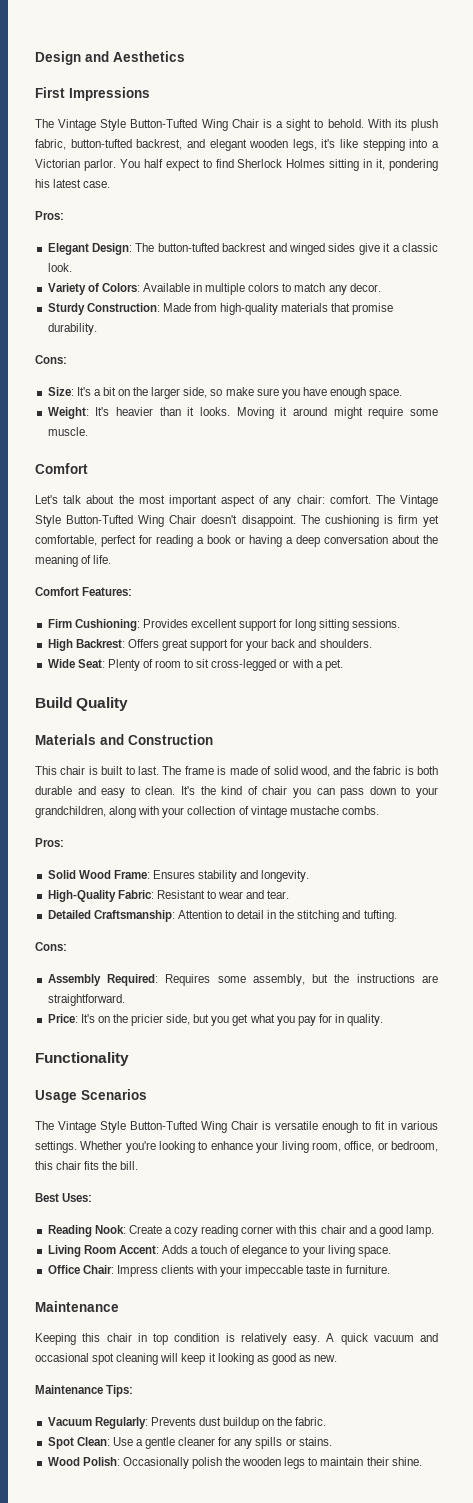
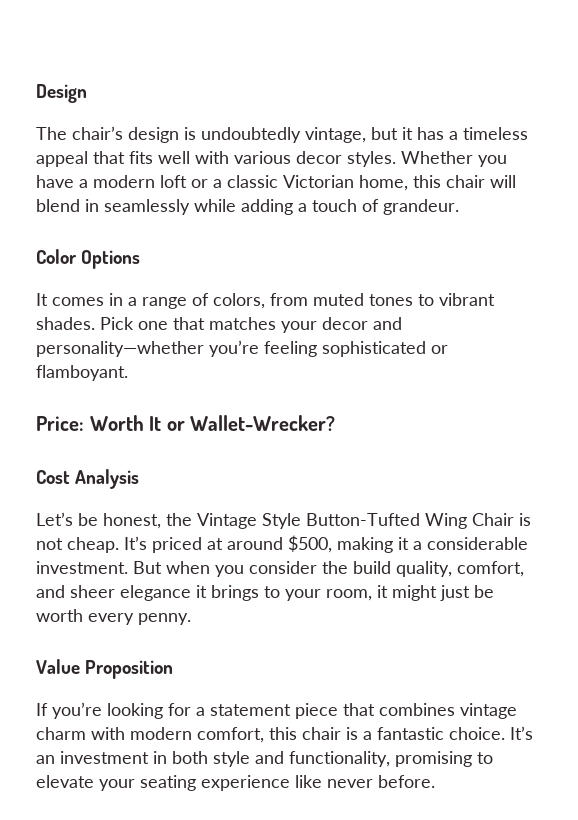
[85,51,185,62] [35,87,150,101] [35,119,438,131] [35,139,439,151] [35,159,438,171] [35,179,111,188] [35,211,64,220] [47,243,438,255] [47,263,72,272] [47,283,381,295] [47,303,394,315] [47,323,97,335] [35,355,67,364] [47,387,403,399] [47,407,438,419] [47,427,88,436] [35,463,88,474] [35,495,439,507] [35,515,440,527] [35,535,438,547] [35,555,112,567] [35,587,133,596] [47,619,401,631] [47,639,372,651] [47,659,343,671] [35,697,129,711] [35,734,213,745] [35,766,439,777] [35,786,439,798] [35,806,379,818] [35,838,64,847] [47,870,310,882] [47,890,290,902] [47,910,397,922] [35,942,67,951] [47,974,438,986] [47,994,125,1006] [47,1014,384,1026] [35,1052,129,1066] [35,1089,147,1103] [35,1121,438,1133] [35,1141,439,1153] [35,1161,139,1170] [35,1193,93,1202] [47,1225,435,1237] [47,1245,391,1257] [47,1265,390,1277] [35,1301,119,1312] [35,1333,438,1345] [35,1353,338,1365] [35,1385,134,1397] [47,1417,327,1429] [47,1437,332,1449] [47,1457,422,1469] and Aesthetics // First Impressions // The Vintage Style Button-Tufted Wing Chair is a sight to behold. With its plush fabric, button-tufted backrest, and elegant wooden legs, it's like stepping into a Victorian parlor. You half expect to find Sherlock Holmes sitting in it, pondering his latest case. // Pros: // Elegant Design: The button-tufted backrest and winged sides give it a classic look. // Variety of Colors: Available in multiple colors to match any decor. // Sturdy Construction: Made from high-quality materials that promise durability. // Cons: // Size: It's a bit on the larger side, so make sure you have enough space. // Weight: It's heavier than it looks. Moving it around might require some muscle. // Comfort // Let's talk about the most important aspect of any chair: comfort. The Vintage Style Button-Tufted Wing Chair doesn't disappoint. The cushioning is firm yet comfortable, perfect for reading a book or having a deep conversation about the meaning of life. // Comfort Features: // Firm Cushioning: Provides excellent support for long sitting sessions. // High Backrest: Offers great support for your back and shoulders. // Wide Seat: Plenty of room to sit cross-legged or with a pet. // Build Quality // Materials and Construction // This chair is built to last. The frame is made of solid wood, and the fabric is both durable and easy to clean. It's the kind of chair you can pass down to your grandchildren, along with your collection of vintage mustache combs. // Pros: // Solid Wood Frame: Ensures stability and longevity. // High-Quality Fabric: Resistant to wear and tear. // Detailed Craftsmanship: Attention to detail in the stitching and tufting. // Cons: // Assembly Required: Requires some assembly, but the instructions are straightforward. // Price: It's on the pricier side, but you get what you pay for in quality. // Functionality // Usage Scenarios // The Vintage Style Button-Tufted Wing Chair is versatile enough to fit in various settings. Whether you're looking to enhance your living room, office, or bedroom, this chair fits the bill. // Best Uses: // Reading Nook: Create a cozy reading corner with this chair and a good lamp. // Living Room Accent: Adds a touch of elegance to your living space. // Office Chair: Impress clients with your impeccable taste in furniture. // Maintenance // Keeping this chair in top condition is relatively easy. A quick vacuum and occasional spot cleaning will keep it looking as good as new. // Maintenance Tips: // Vacuum Regularly: Prevents dust buildup on the fabric. // Spot Clean: Use a gentle cleaner for any spills or stains. // Wood Polish: Occasionally polish the wooden legs to maintain their shine. -> [36,126,528,143] [36,151,507,167] [36,175,516,191] [36,199,459,215] [36,249,141,269] [36,293,495,309] [36,317,402,333] [36,340,448,357] [36,365,128,381] [36,415,336,431] [36,469,140,489] [36,512,531,529] [36,535,528,553] [36,561,524,577] [36,585,494,601] [36,609,191,625] [36,659,174,679] [36,702,517,719] [36,726,533,743] [36,751,493,767] [36,775,435,791] // The chair’s design is undoubtedly vintage, but it has a timeless appeal that fits well with various decor styles. Whether you have a modern loft or a classic Victorian home, this chair will blend in seamlessly while adding a touch of grandeur. // Color Options // It comes in a range of colors, from muted tones to vibrant shades. Pick one that matches your decor and personality—whether you’re feeling sophisticated or flamboyant. // Price: Worth It or Wallet-Wrecker? // Cost Analysis // Let’s be honest, the Vintage Style Button-Tufted Wing Chair is not cheap. It’s priced at around $500, making it a considerable investment. But when you consider the build quality, comfort, and sheer elegance it brings to your room, it might just be worth every penny. // Value Proposition // If you’re looking for a statement piece that combines vintage charm with modern comfort, this chair is a fantastic choice. It’s an investment in both style and functionality, promising to elevate your seating experience like never before.

